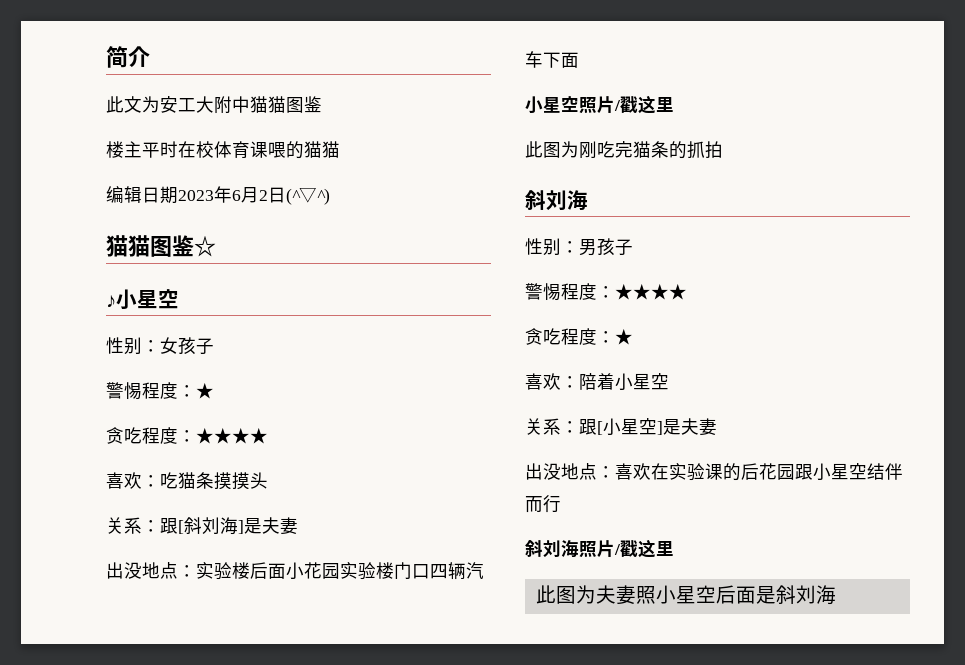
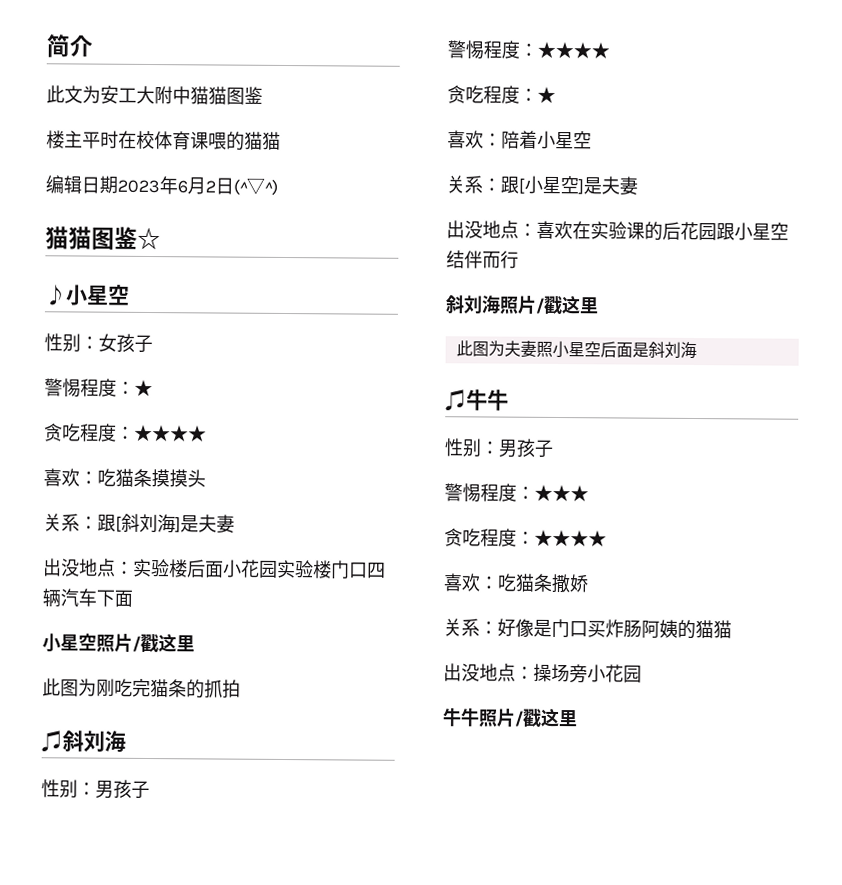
(723, 150) none -> [41,730,63,752] ♫
(836, 595) none -> [445,389,509,411] [444,438,554,458] [444,483,589,503] [444,528,607,547] [443,573,589,594] [443,618,732,640] [443,663,642,684] [442,707,578,728] // ♫牛牛 // 性别：男孩子 // 警惕程度：★★★ // 贪吃程度：★★★★ // 喜欢：吃猫条撒娇 // 关系：好像是门口买炸肠阿姨的猫猫 // 出没地点：操场旁小花园 // 牛牛照片/戳这里

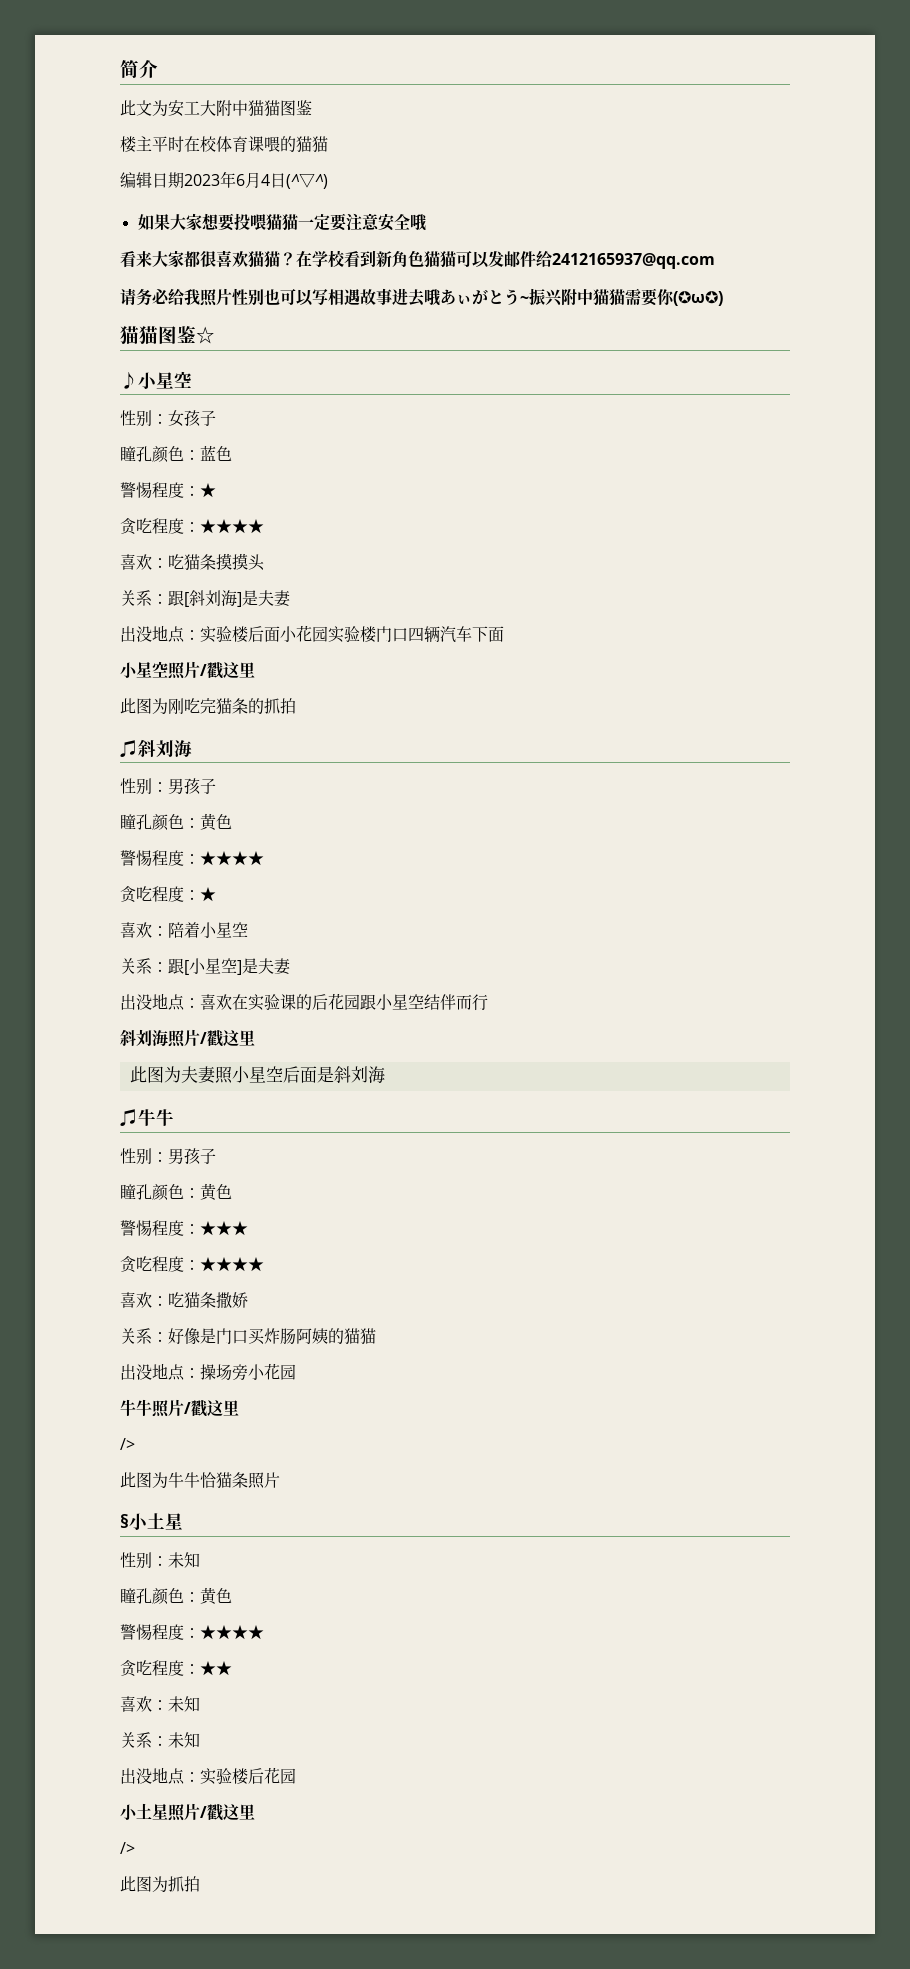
[205,180,216,193] 2 -> [261,174,270,186] 4
(278, 187) none -> [137,213,427,231] [120,250,715,269] [120,288,723,307] // 如果大家想要投喂猫猫一定要注意安全哦 // 看来大家都很喜欢猫猫？在学校看到新角色猫猫可以发邮件给2412165937@qq.com // 请务必给我照片性别也可以写相遇故事进去哦あぃがとう~振兴附中猫猫需要你(✪ω✪)
(153, 344) none -> [120,445,232,463] // 瞳孔颜色：蓝色
(150, 790) none -> [120,813,232,831] // 瞳孔颜色：黄色
(554, 448) none -> [120,1183,232,1201] // 瞳孔颜色：黄色
(578, 719) none -> [120,1438,135,1450] [120,1472,280,1489] [120,1513,183,1530] [120,1552,200,1568] [120,1587,232,1605] [120,1624,264,1640] [120,1660,232,1677] [120,1696,200,1712] [120,1732,200,1748] [120,1767,296,1785] [120,1803,255,1822] [120,1842,135,1854] [120,1876,200,1892] // /> // 此图为牛牛恰猫条照片 // §小土星 // 性别：未知 // 瞳孔颜色：黄色 // 警惕程度：★★★★ // 贪吃程度：★★ // 喜欢：未知 // 关系：未知 // 出没地点：实验楼后花园 // 小土星照片/戳这里 // /> // 此图为抓拍

